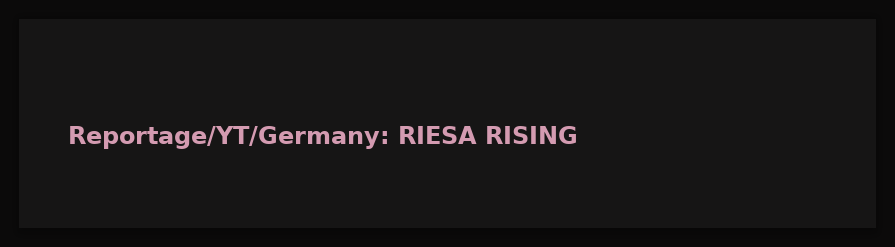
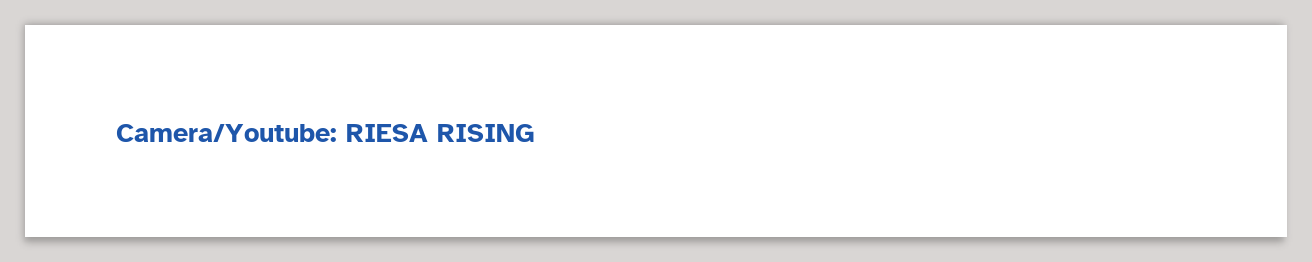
[68,126,390,149] Reportage/YT/Germany: -> [116,124,337,142] Camera/Youtube:

